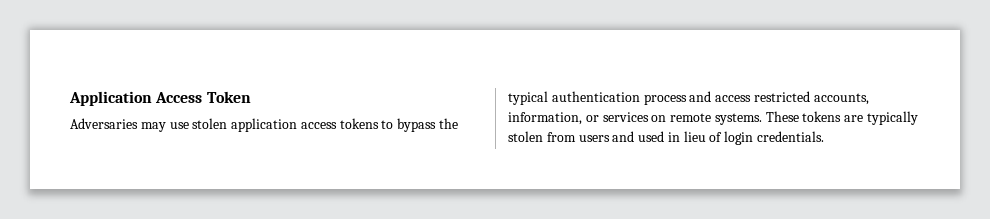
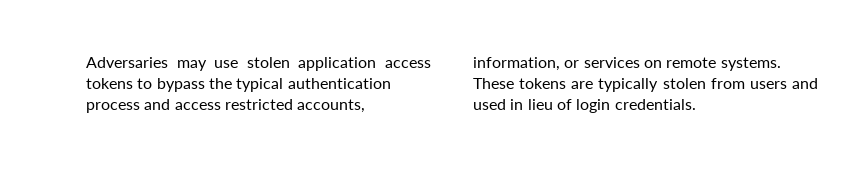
[69,91,251,106] Application Access Token // -> (86, 62) none

